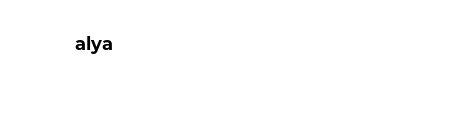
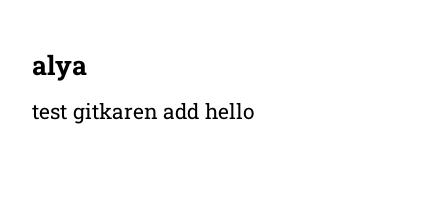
(113, 45) none -> [32,103,255,124] // test gitkaren add hello

